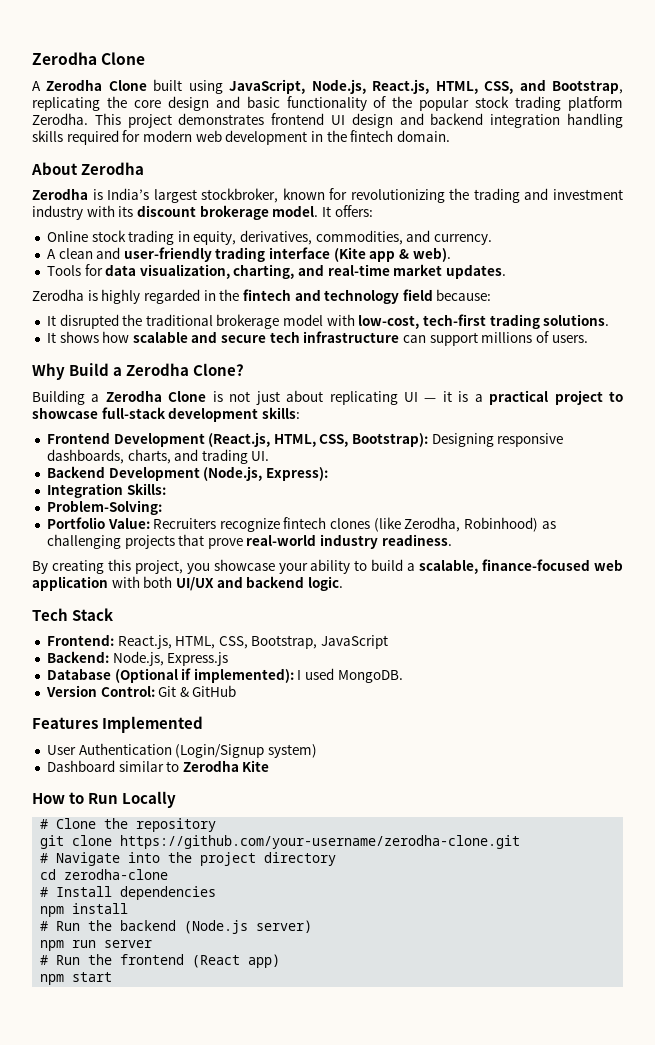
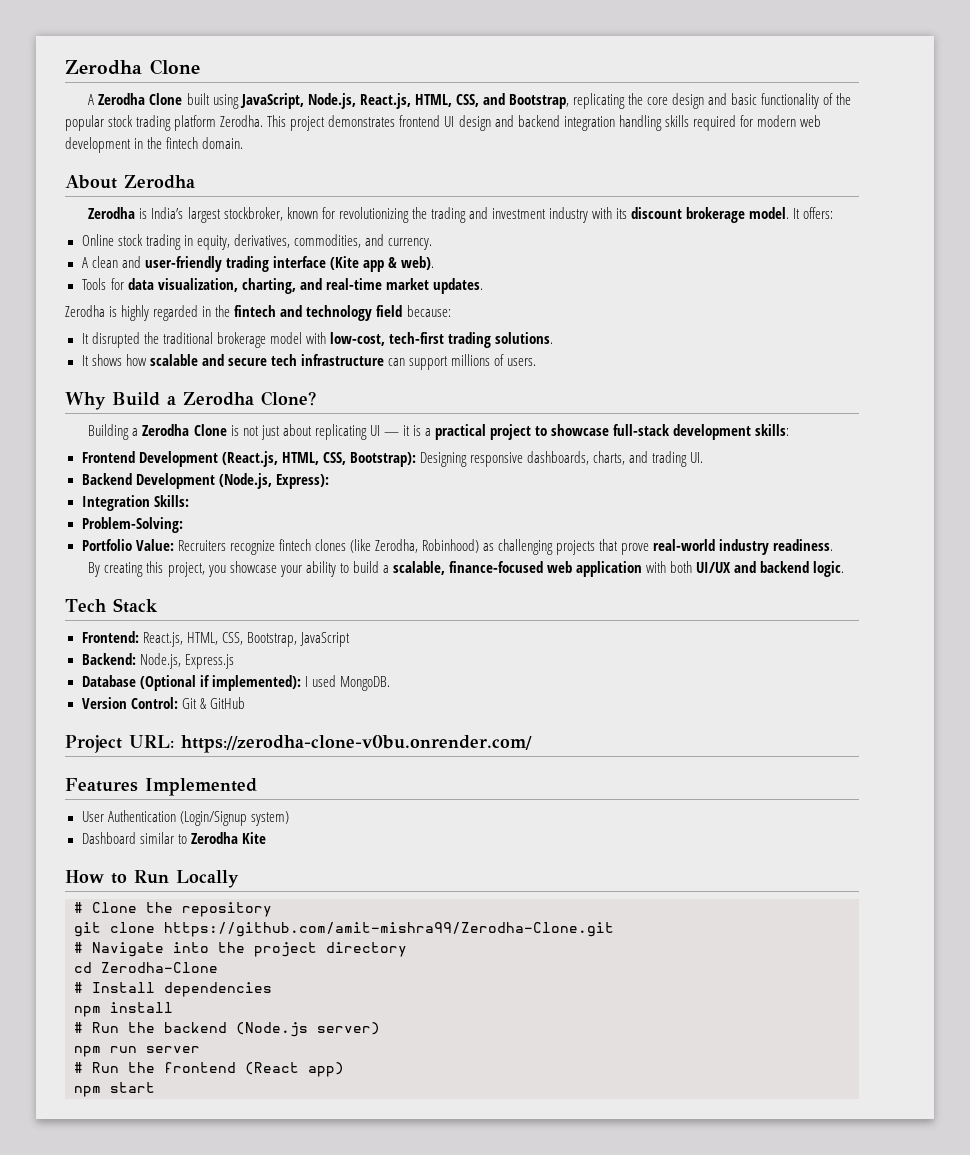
(237, 691) none -> [65,735,532,753] // Project URL: https://zerodha-clone-v0bu.onrender.com/
[120,835,521,849] https://github.com/your-username/zerodha-clone.git -> [164,922,614,937] https://github.com/amit-mishra99/Zerodha-Clone.git
[64,869,169,880] zerodha-clone -> [101,962,218,973] Zerodha-Clone

